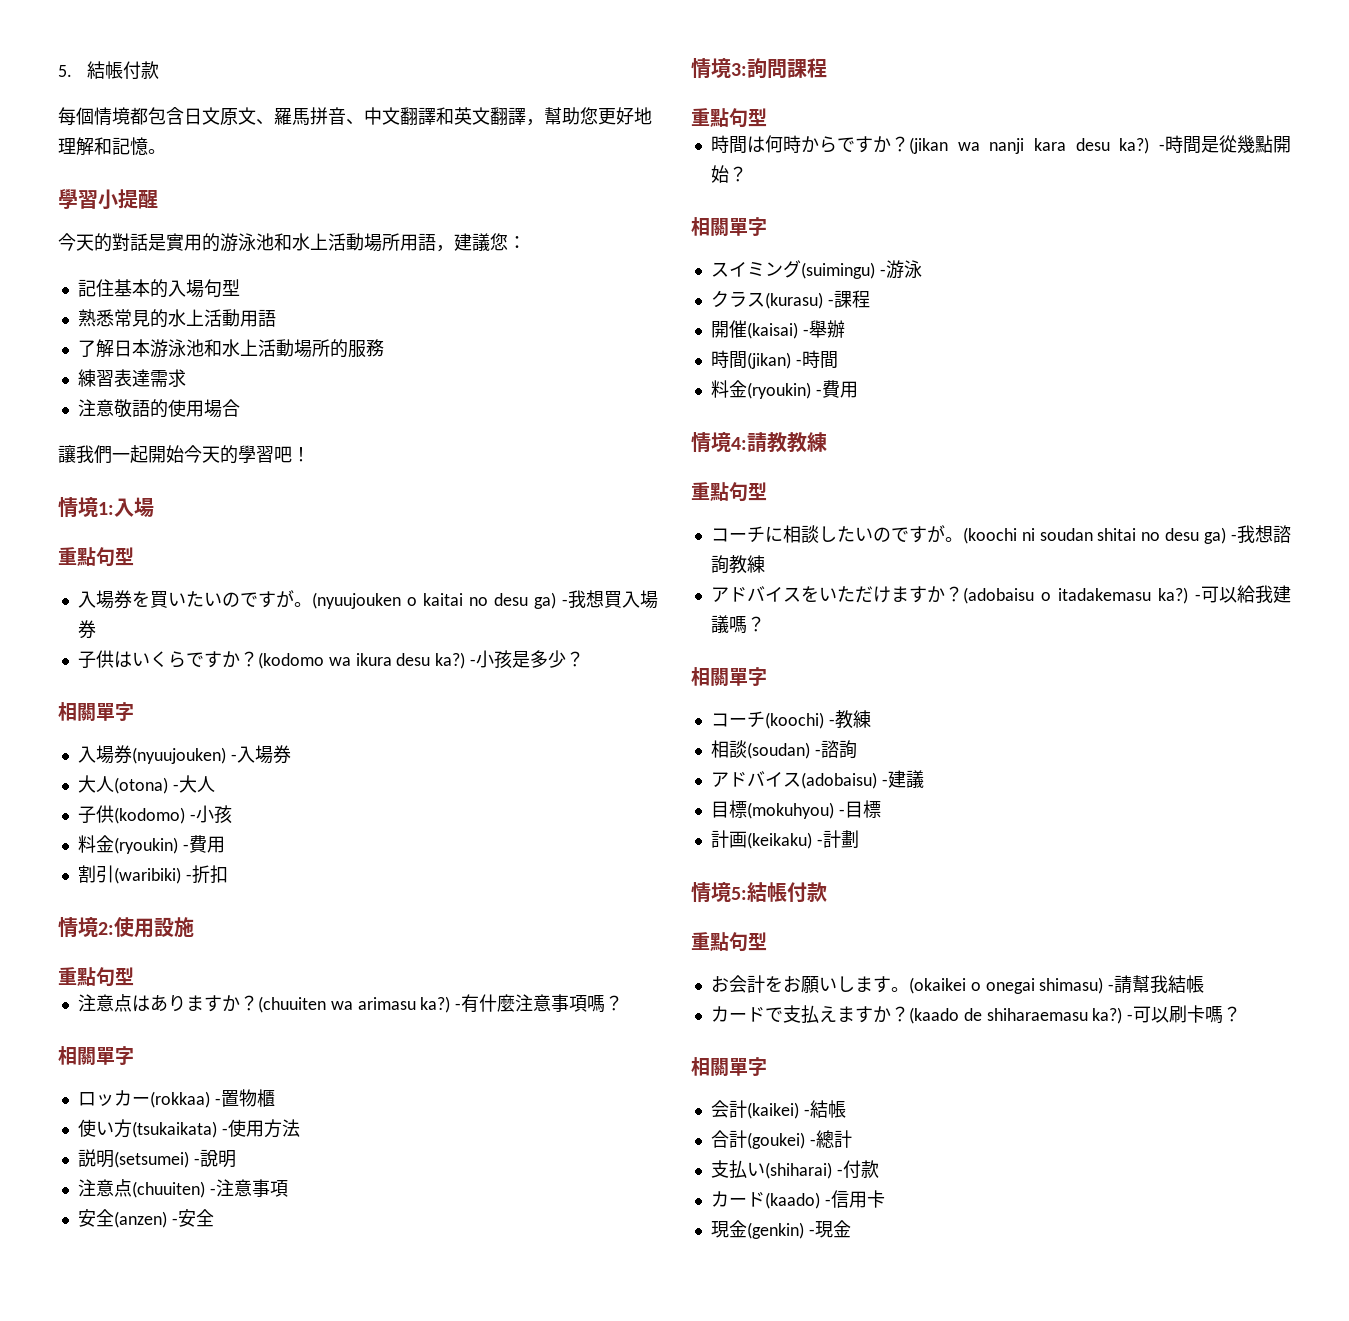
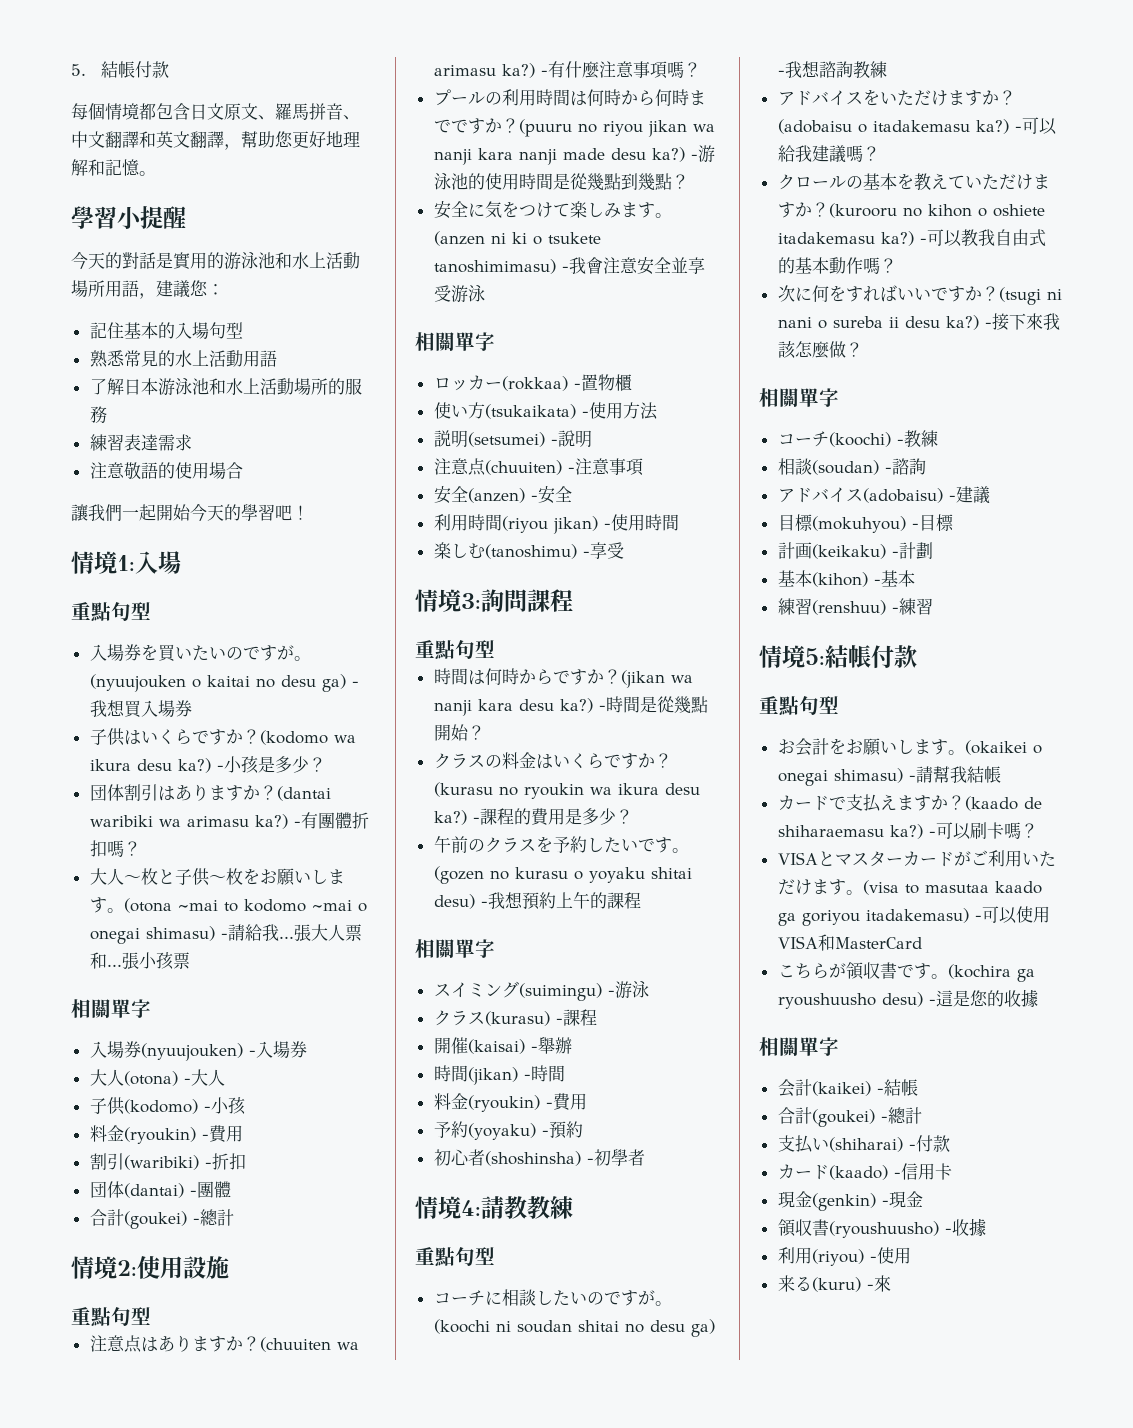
(585, 659) none -> [89,784,331,801] [89,812,369,829] [89,840,141,857] [89,868,345,886] [89,897,367,913] [89,924,362,944] [89,952,190,970] // 団体割引はありますか？(dantai waribiki wa arimasu ka?) -有團體折扣嗎？ // 大人～枚と子供～枚をお願いします。(otona ~mai to kodomo ~mai o onegai shimasu) -請給我...張大人票和...張小孩票
(228, 874) none -> [89,1181,231,1198] [89,1209,234,1229] // 団体(dantai) -團體 // 合計(goukei) -總計
(624, 1003) none -> [433,89,706,106] [433,118,715,137] [433,145,715,165] [433,173,689,191] [433,201,672,219] [433,231,601,246] [433,257,705,275] [433,285,485,303] // プールの利用時間は何時から何時までですか？(puuru no riyou jikan wa nanji kara nanji made desu ka?) -游泳池的使用時間是從幾點到幾點？ // 安全に気をつけて楽しみます。(anzen ni ki o tsukete tanoshimimasu) -我會注意安全並享受游泳
(214, 1218) none -> [433,514,679,534] [433,542,624,559] // 利用時間(riyou jikan) -使用時間 // 楽しむ(tanoshimu) -享受
(747, 174) none -> [433,752,672,769] [433,782,700,799] [433,808,633,826] [433,836,689,853] [433,866,692,884] [433,892,641,910] // クラスの料金はいくらですか？(kurasu no ryoukin wa ikura desu ka?) -課程的費用是多少？ // 午前のクラスを予約したいです。(gozen no kurasu o yoyaku shitai desu) -我想預約上午的課程
(858, 389) none -> [433,1121,583,1140] [433,1149,645,1166] // 予約(yoyaku) -預約 // 初心者(shoshinsha) -初學者
(765, 624) none -> [777,173,1050,191] [777,202,1045,218] [777,229,1046,247] [777,257,897,274] [777,285,1062,305] [777,313,1060,331] [777,341,863,359] // クロールの基本を教えていただけますか？(kurooru no kihon o oshiete itadakemasu ka?) -可以教我自由式的基本動作嗎？ // 次に何をすればいいですか？(tsugi ni nani o sureba ii desu ka?) -接下來我該怎麼做？
(859, 839) none -> [777,570,915,587] [777,598,933,615] // 基本(kihon) -基本 // 練習(renshuu) -練習
(1242, 1014) none -> [777,850,1056,867] [777,879,1042,895] [777,906,1050,926] [777,934,922,951] [777,962,1035,982] [777,989,1038,1009] // VISAとマスターカードがご利用いただけます。(visa to masutaa kaado ga goriyou itadakemasu) -可以使用VISA和MasterCard // こちらが領収書です。(kochira ga ryoushuusho desu) -這是您的收據
(851, 1229) none -> [777,1218,986,1238] [777,1247,911,1266] [777,1275,891,1292] // 領収書(ryoushuusho) -收據 // 利用(riyou) -使用 // 来る(kuru) -來

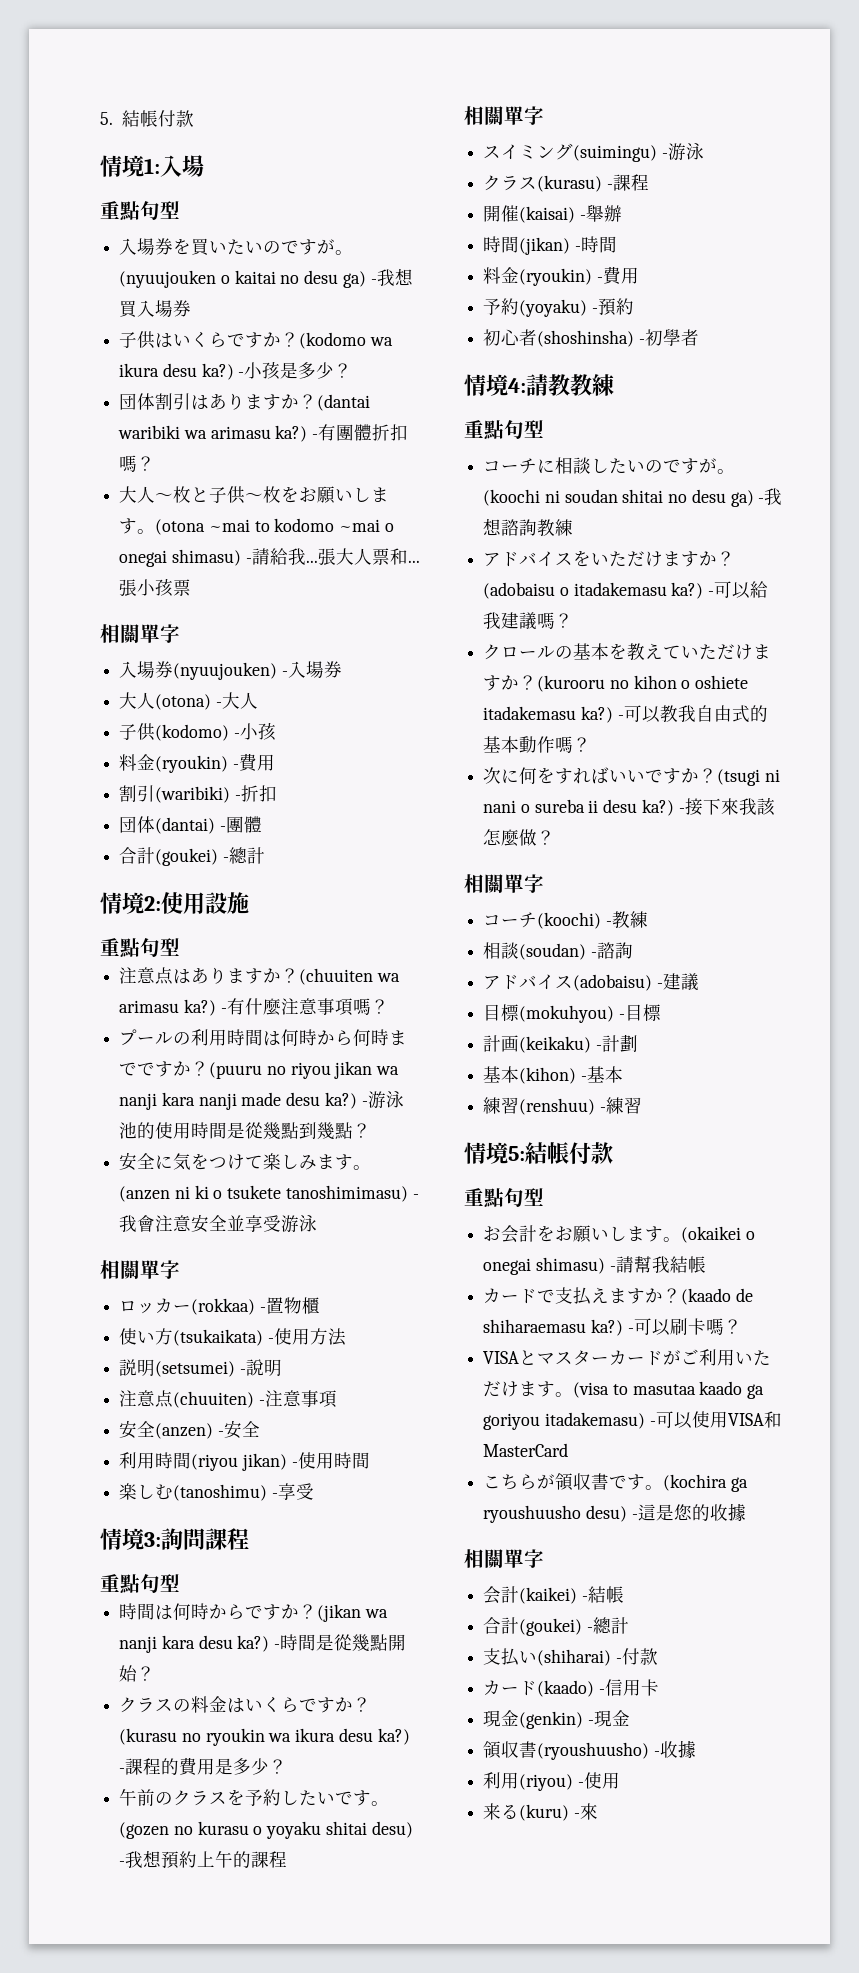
[71,103,360,120] [71,131,360,150] [71,159,156,176] [70,206,186,229] [71,251,360,270] [71,280,224,299] [89,322,243,339] [89,350,277,368] [89,378,362,396] [89,406,107,423] [89,434,192,451] [89,462,243,480] [71,503,309,522] // 每個情境都包含日文原文、羅馬拼音、中文翻譯和英文翻譯，幫助您更好地理解和記憶。 // 學習小提醒 // 今天的對話是實用的游泳池和水上活動場所用語，建議您： // 記住基本的入場句型 // 熟悉常見的水上活動用語 // 了解日本游泳池和水上活動場所的服務 // 練習表達需求 // 注意敬語的使用場合 // 讓我們一起開始今天的學習吧！ -> (195, 118) none

